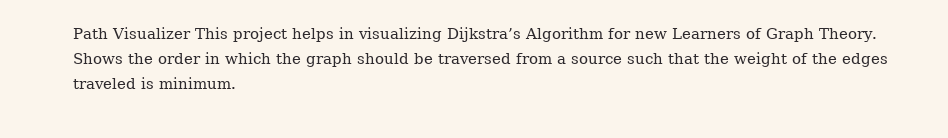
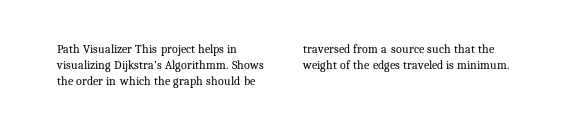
[525,27,877,42] Algorithm for new Learners of Graph Theory. -> [165,60,229,72] Algorithmm.

